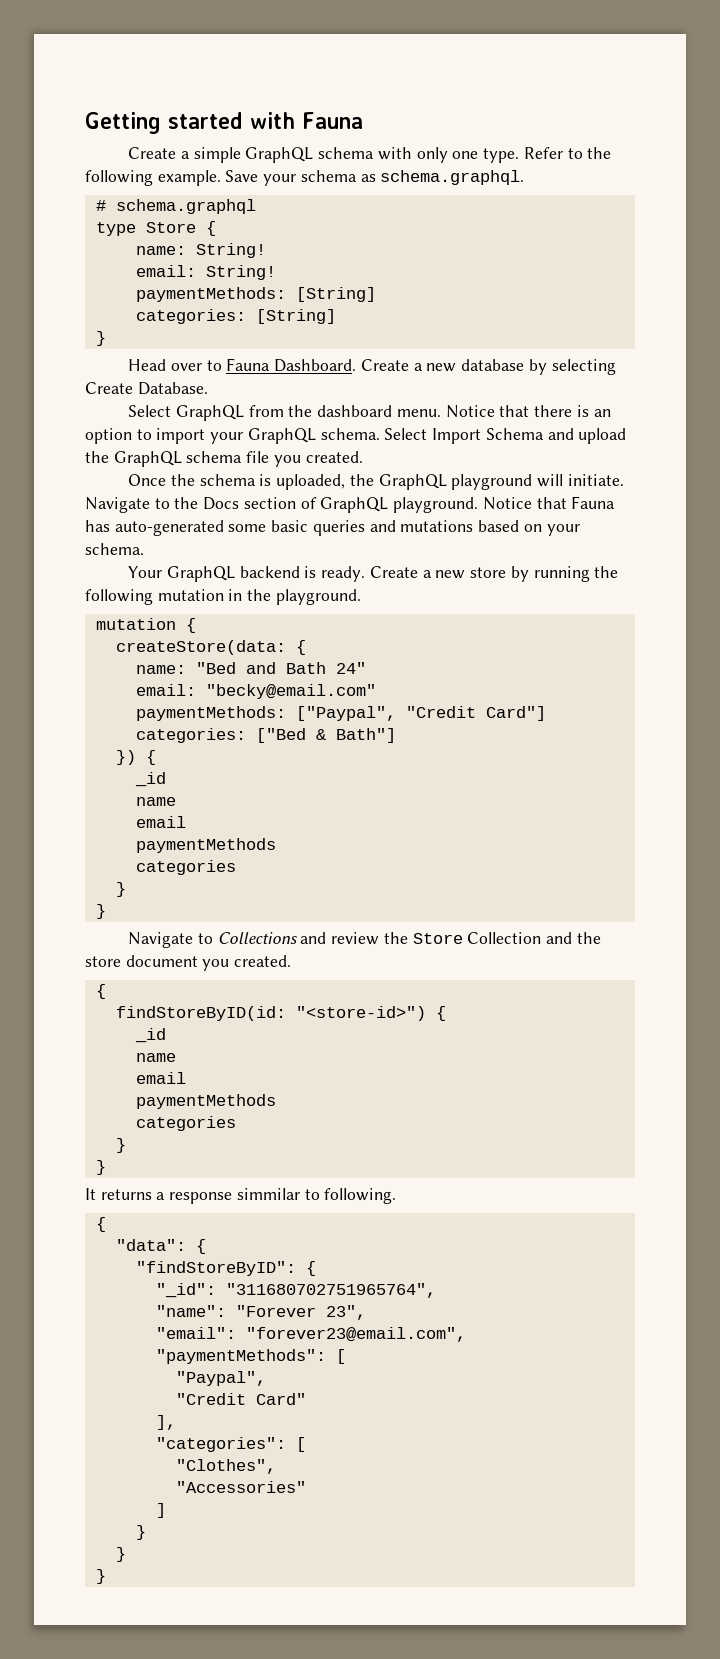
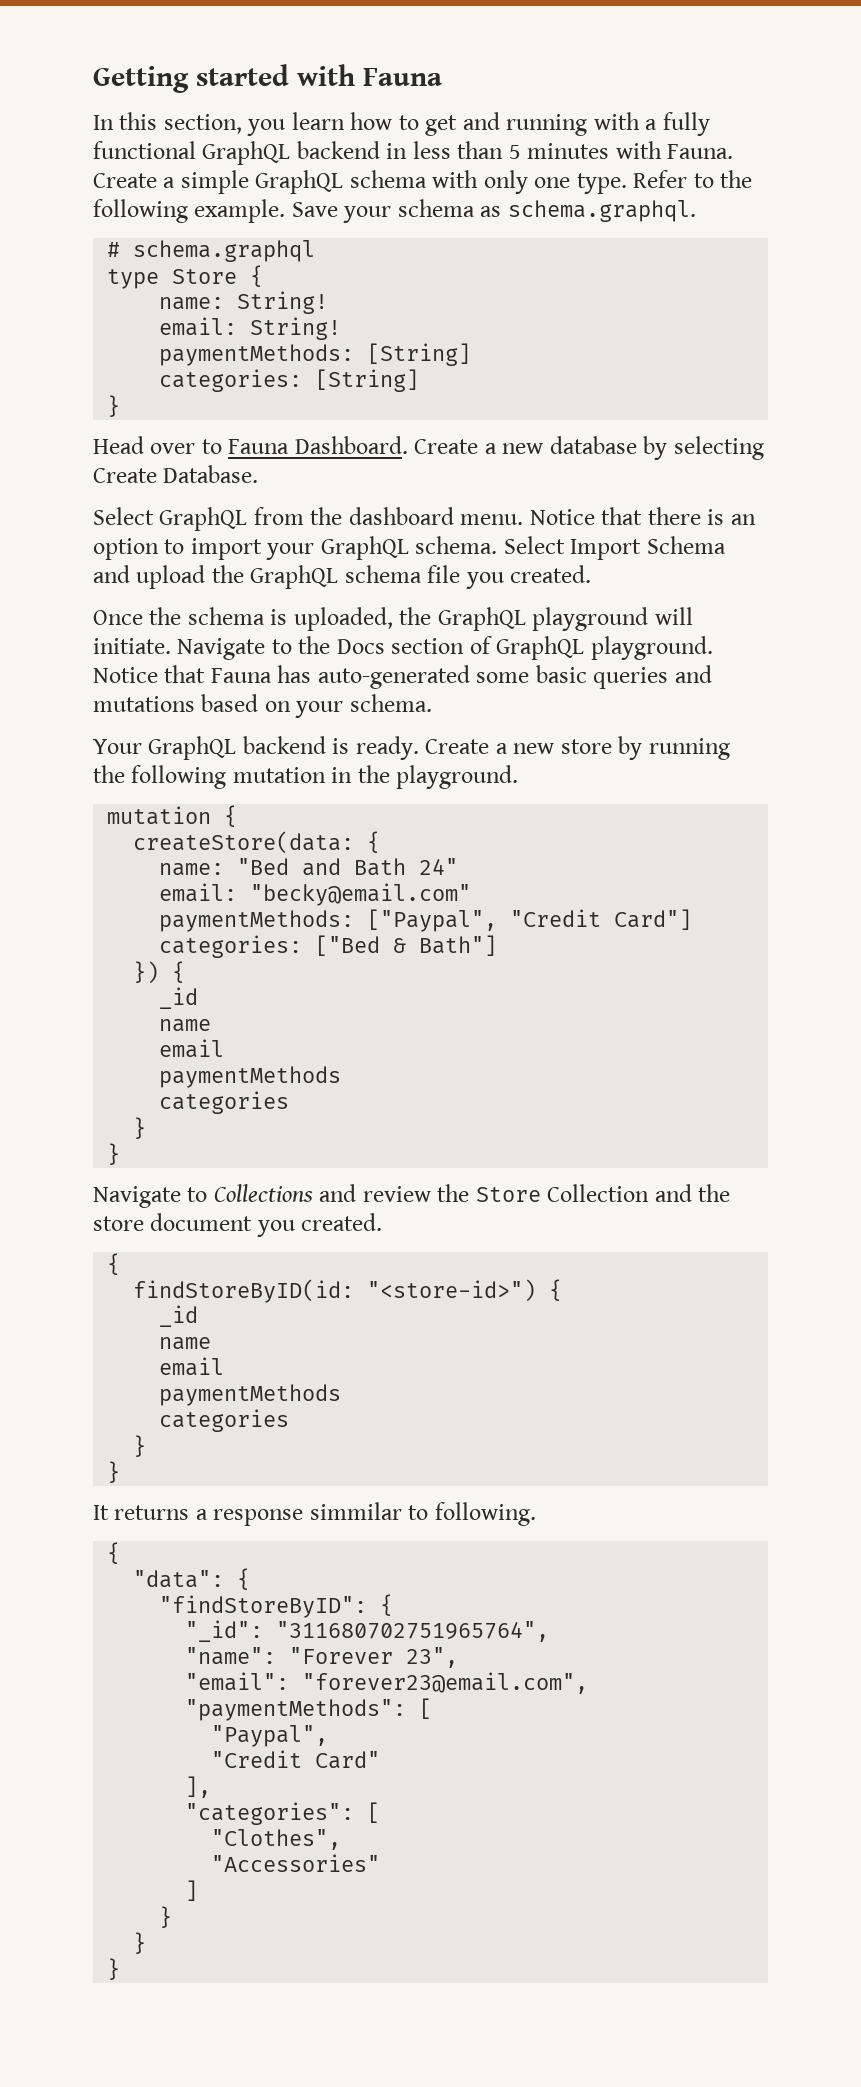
(363, 120) none -> [93,112,710,136] [93,141,734,165] In this section, you learn how to get and running with a fully functional GraphQL backend in less than 5 minutes with Fauna.

